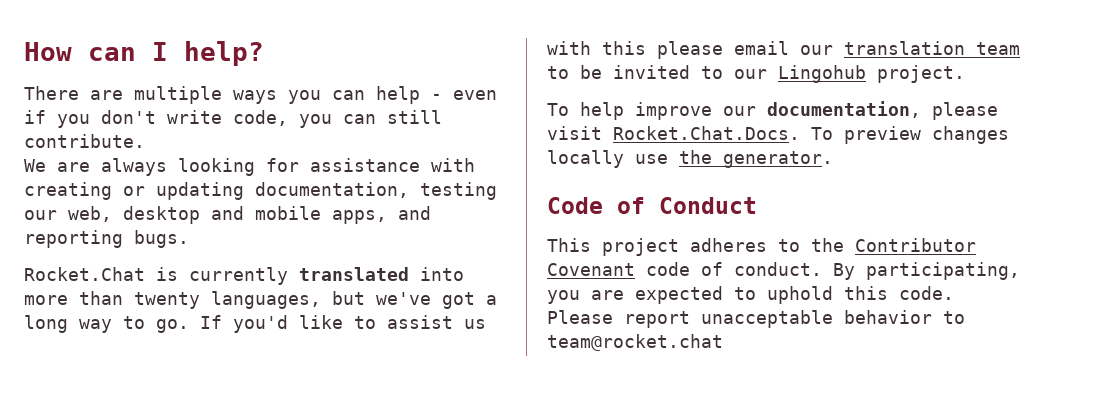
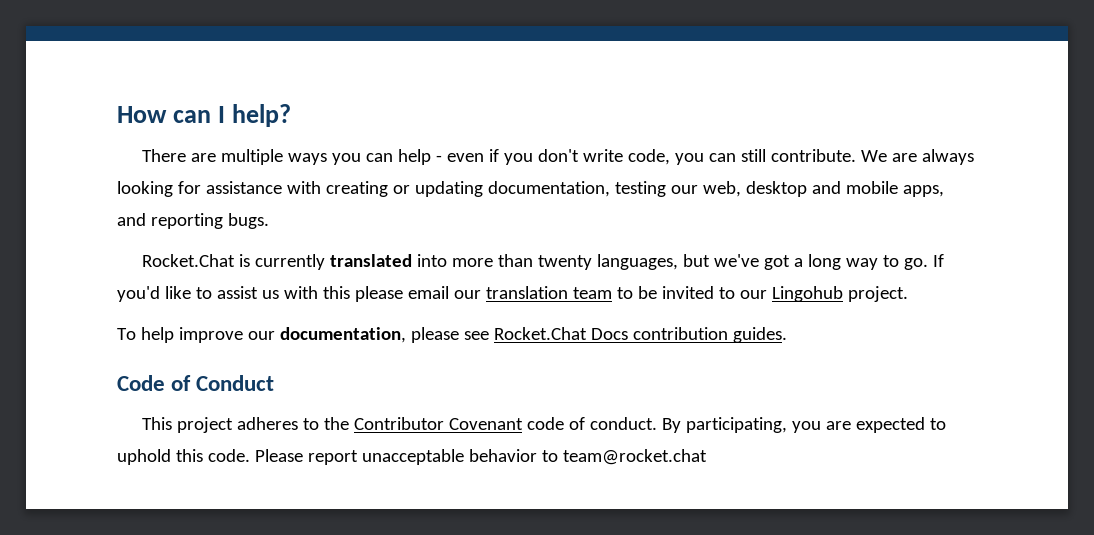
(145, 141) // -> (857, 155) none
[547,126,1009,144] [547,150,833,168] visit Rocket.Chat.Docs. To preview changes locally use the generator. -> [463,327,787,343] see Rocket.Chat Docs contribution guides.

